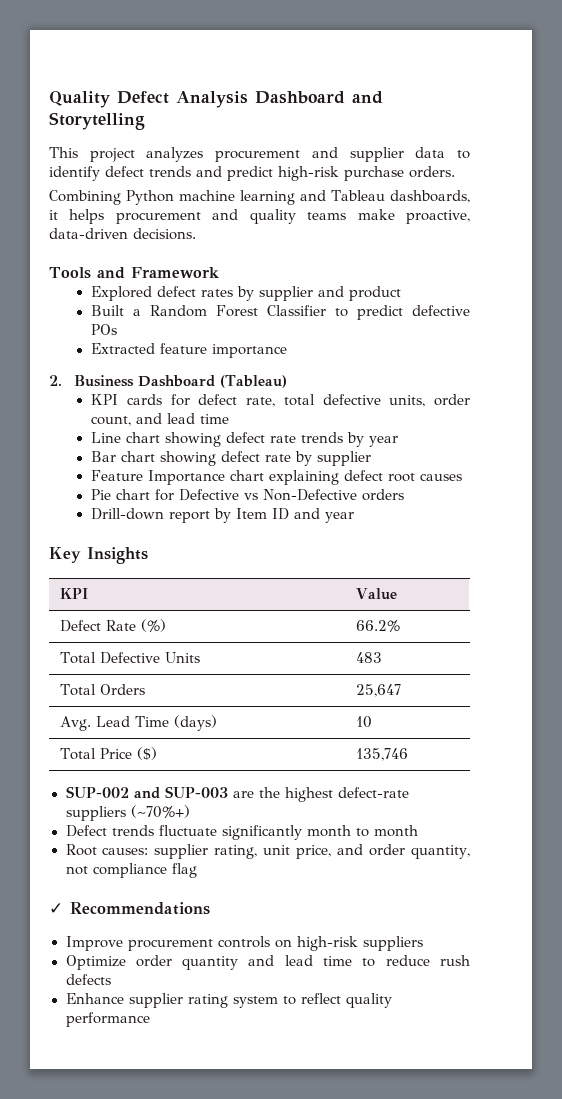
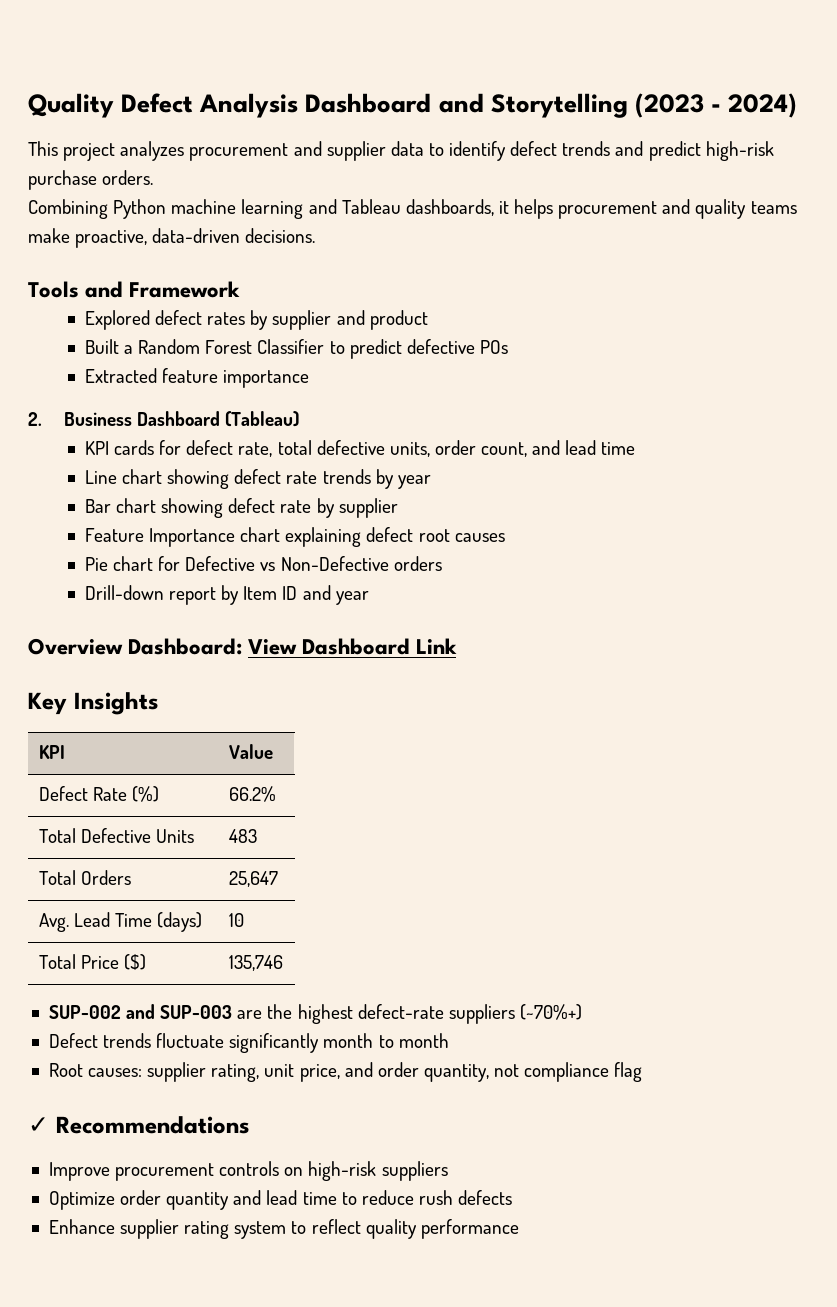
(145, 121) none -> [634,93,798,118] (2023 - 2024)
(354, 517) none -> [28,638,458,655] // Overview Dashboard: View Dashboard Link

